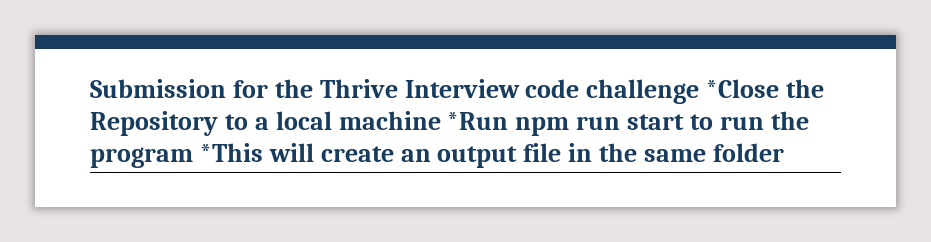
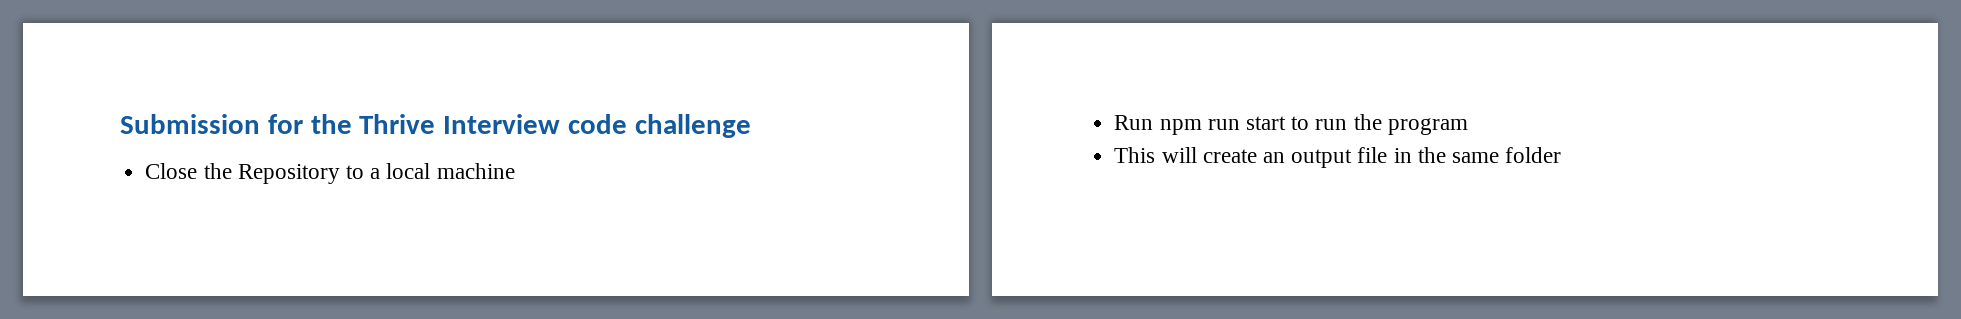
[706,79,780,98] *Close -> [145,163,198,179] // Close
[447,112,509,130] *Run -> [1114,115,1154,130] // Run
[199,143,263,162] *This -> [1114,147,1156,163] // This

